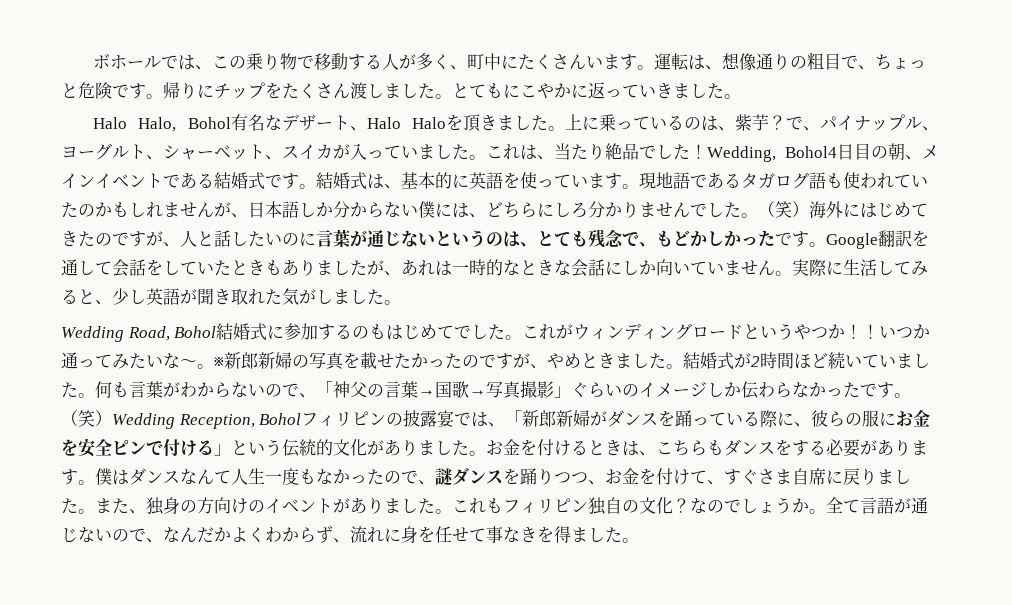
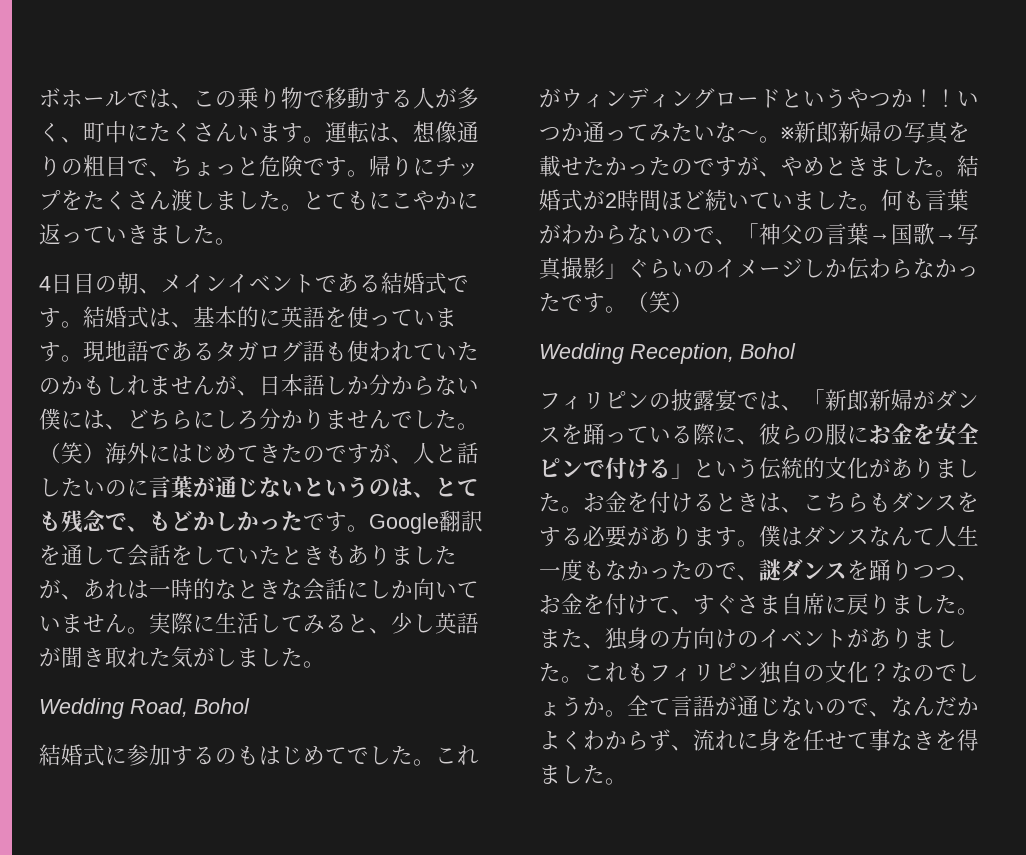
[92,114,939,132] [61,143,837,162] Halo Halo, Bohol有名なデザート、Halo Haloを頂きました。上に乗っているのは、紫芋？で、パイナップル、ヨーグルト、シャーベット、スイカが入っていました。これは、当たり絶品でした！Wedding, Bohol4 -> [39,276,51,291] 4
(217, 332) none -> (250, 706) //
(112, 418) none -> (693, 302) //
(302, 419) none -> (796, 351) //

